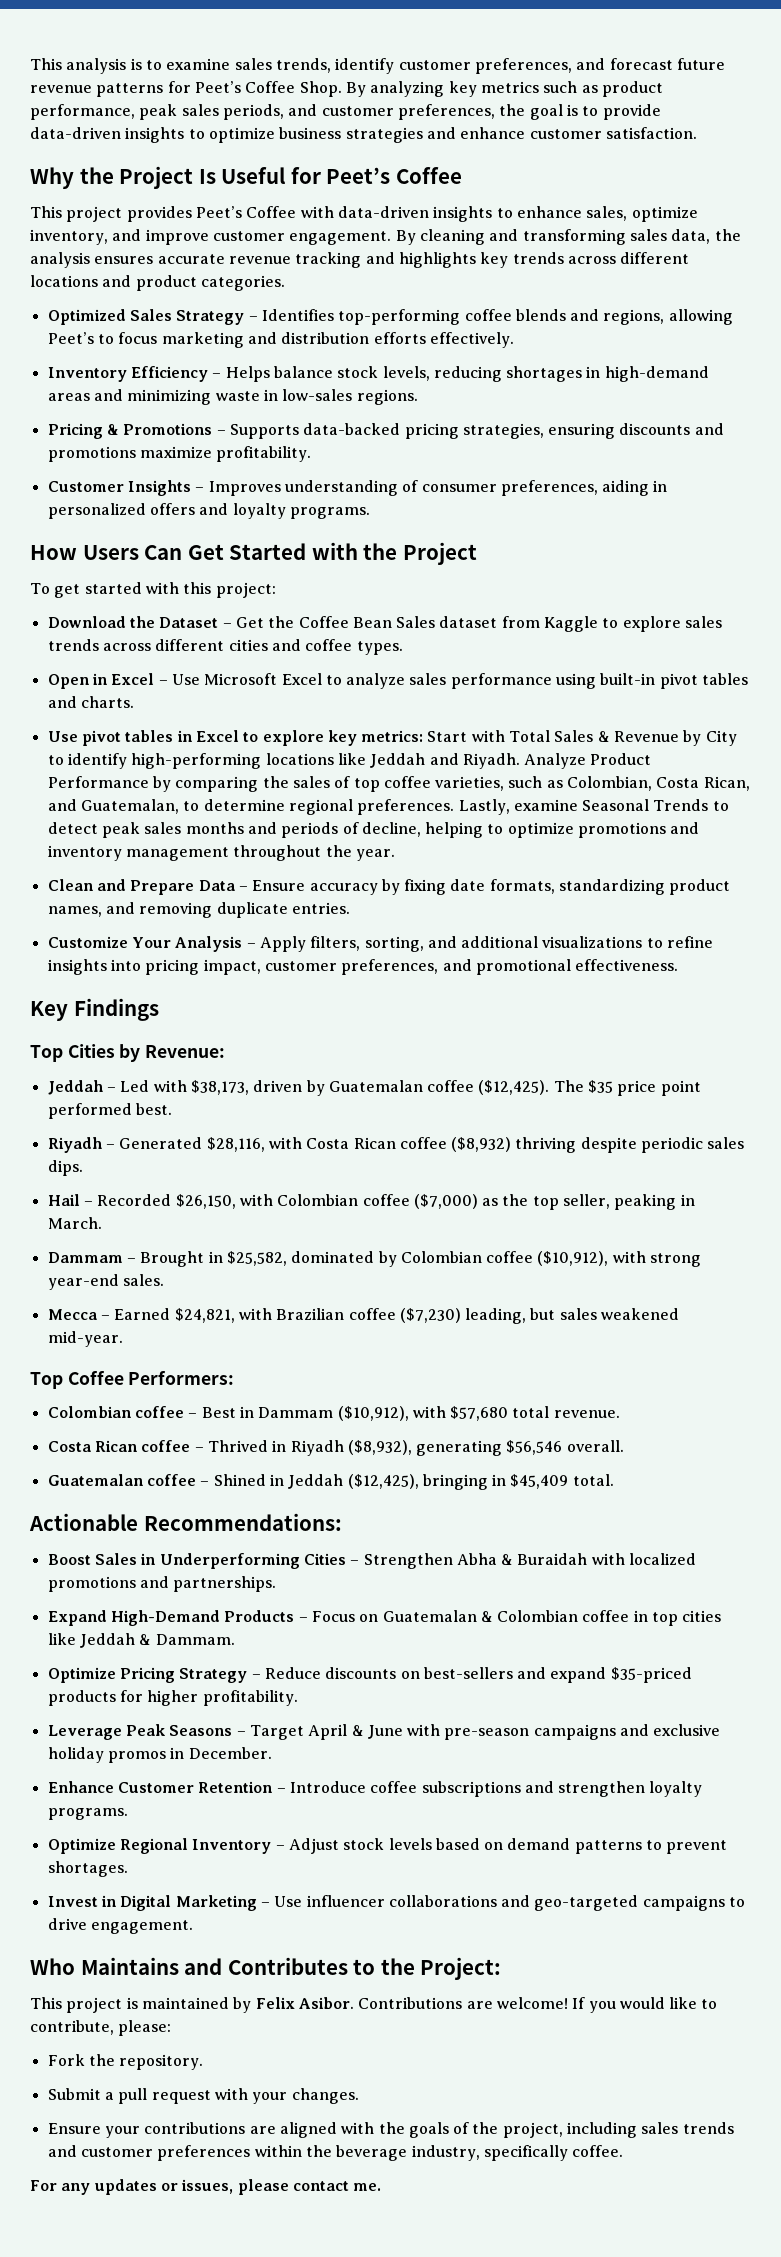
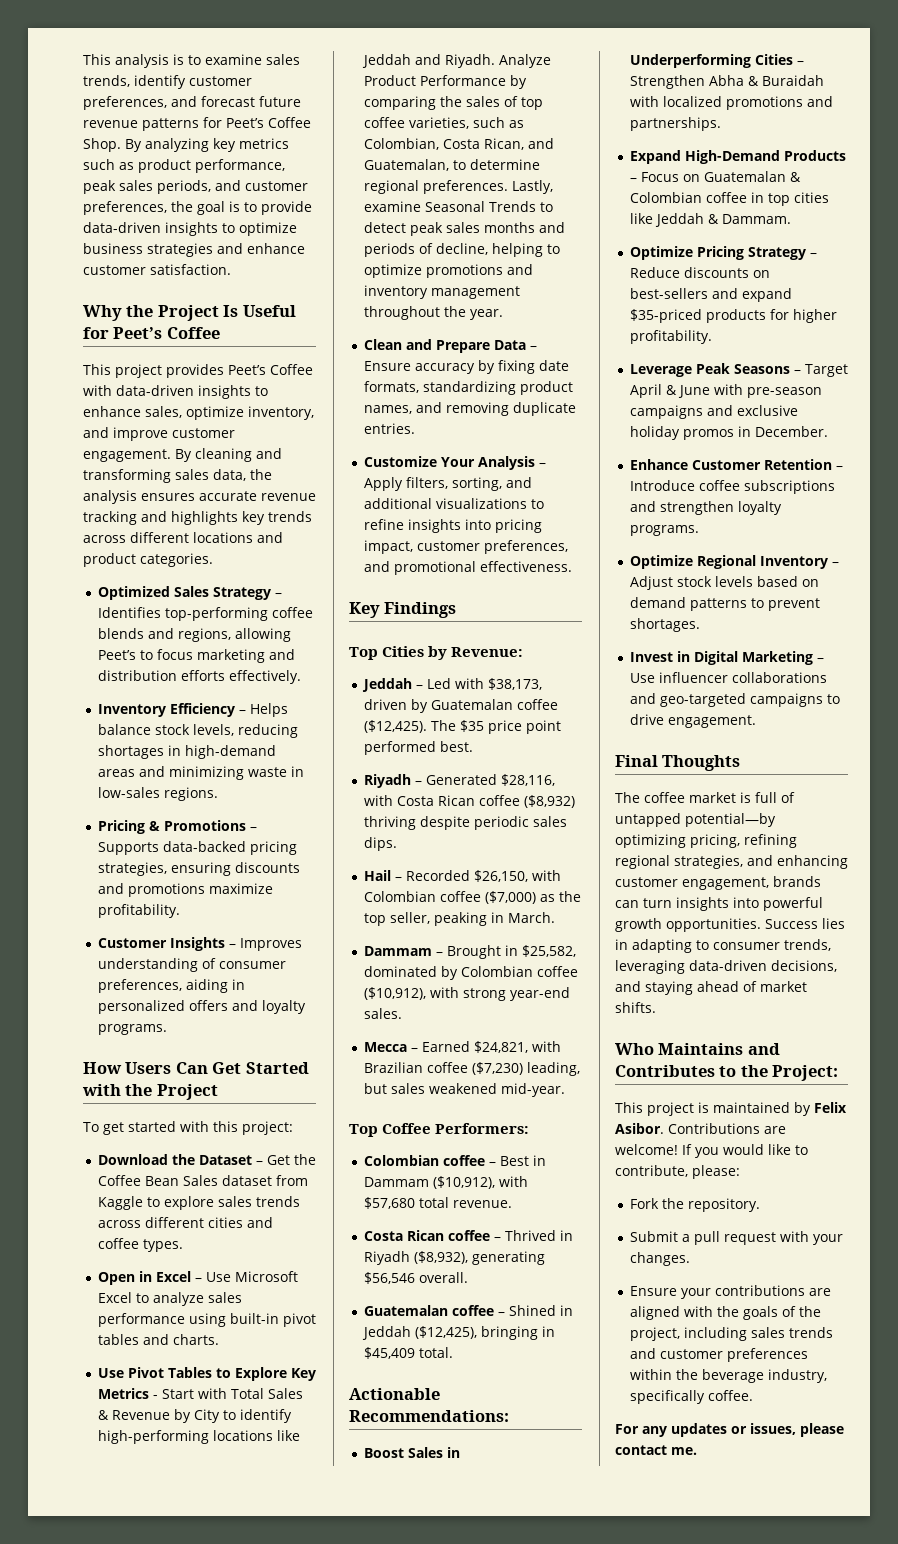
[81,730,424,746] pivot tables in Excel to explore key metrics: -> [127,1367,316,1381] [97,1388,158,1399] Pivot Tables to Explore Key Metrics -
(193, 1927) none -> [615,755,741,771] [615,792,795,803] [615,813,776,827] [615,834,797,848] [615,855,848,869] [615,876,821,890] [615,897,823,911] [615,918,845,932] [615,939,831,953] [615,960,837,974] [615,981,807,995] [615,1002,656,1013] // Final Thoughts // The coffee market is full of untapped potential—by optimizing pricing, refining regional strategies, and enhancing customer engagement, brands can turn insights into powerful growth opportunities. Success lies in adapting to consumer trends, leveraging data-driven decisions, and staying ahead of market shifts.

